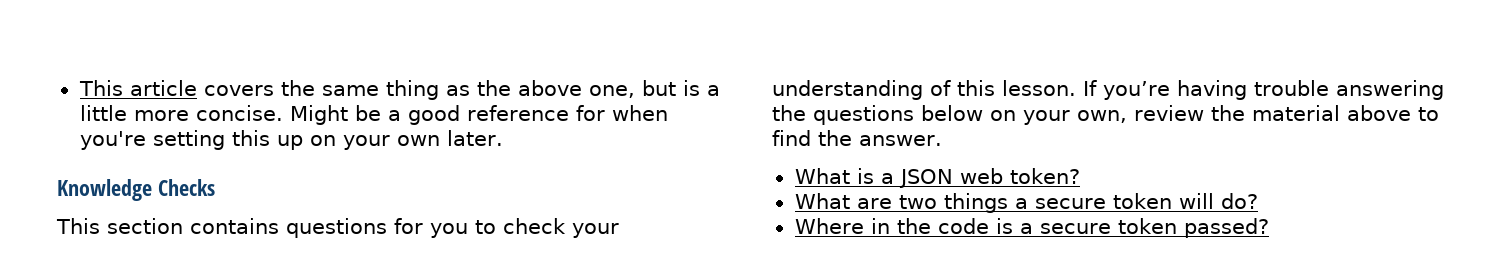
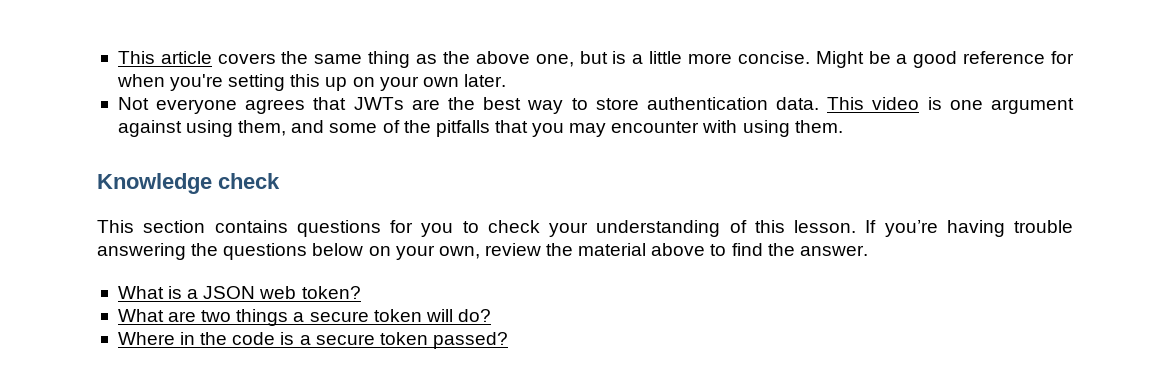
(503, 138) none -> [117,97,1074,114] [117,120,843,137] // Not everyone agrees that JWTs are the best way to store authentication data. This video is one argument against using them, and some of the pitfalls that you may encounter with using them.
[157,179,215,196] Checks -> [218,173,280,189] check

